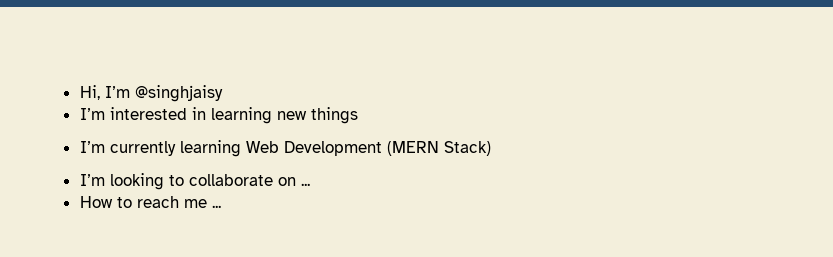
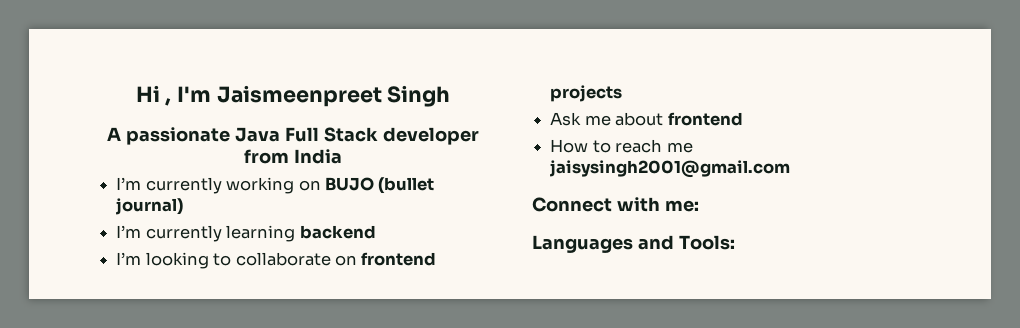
[79,85,223,102] [79,107,358,124] Hi, I’m @singhjaisy // I’m interested in learning new things -> [135,85,451,107] [107,127,479,145] [244,149,342,164] [116,177,435,194] [116,198,184,215] Hi , I'm Jaismeenpreet Singh // A passionate Java Full Stack developer from India // I’m currently working on BUJO (bullet journal)
[245,141,491,156] Web Development (MERN Stack) -> [299,225,376,239] backend
[300,183,310,186] [79,196,221,208] ... // How to reach me ... -> [361,252,437,266] [550,85,623,102] [550,112,743,126] [550,139,693,153] [550,160,791,178] [532,197,699,212] [532,235,735,253] frontend projects // Ask me about frontend // How to reach me jaisysingh2001@gmail.com // Connect with me: // Languages and Tools:

